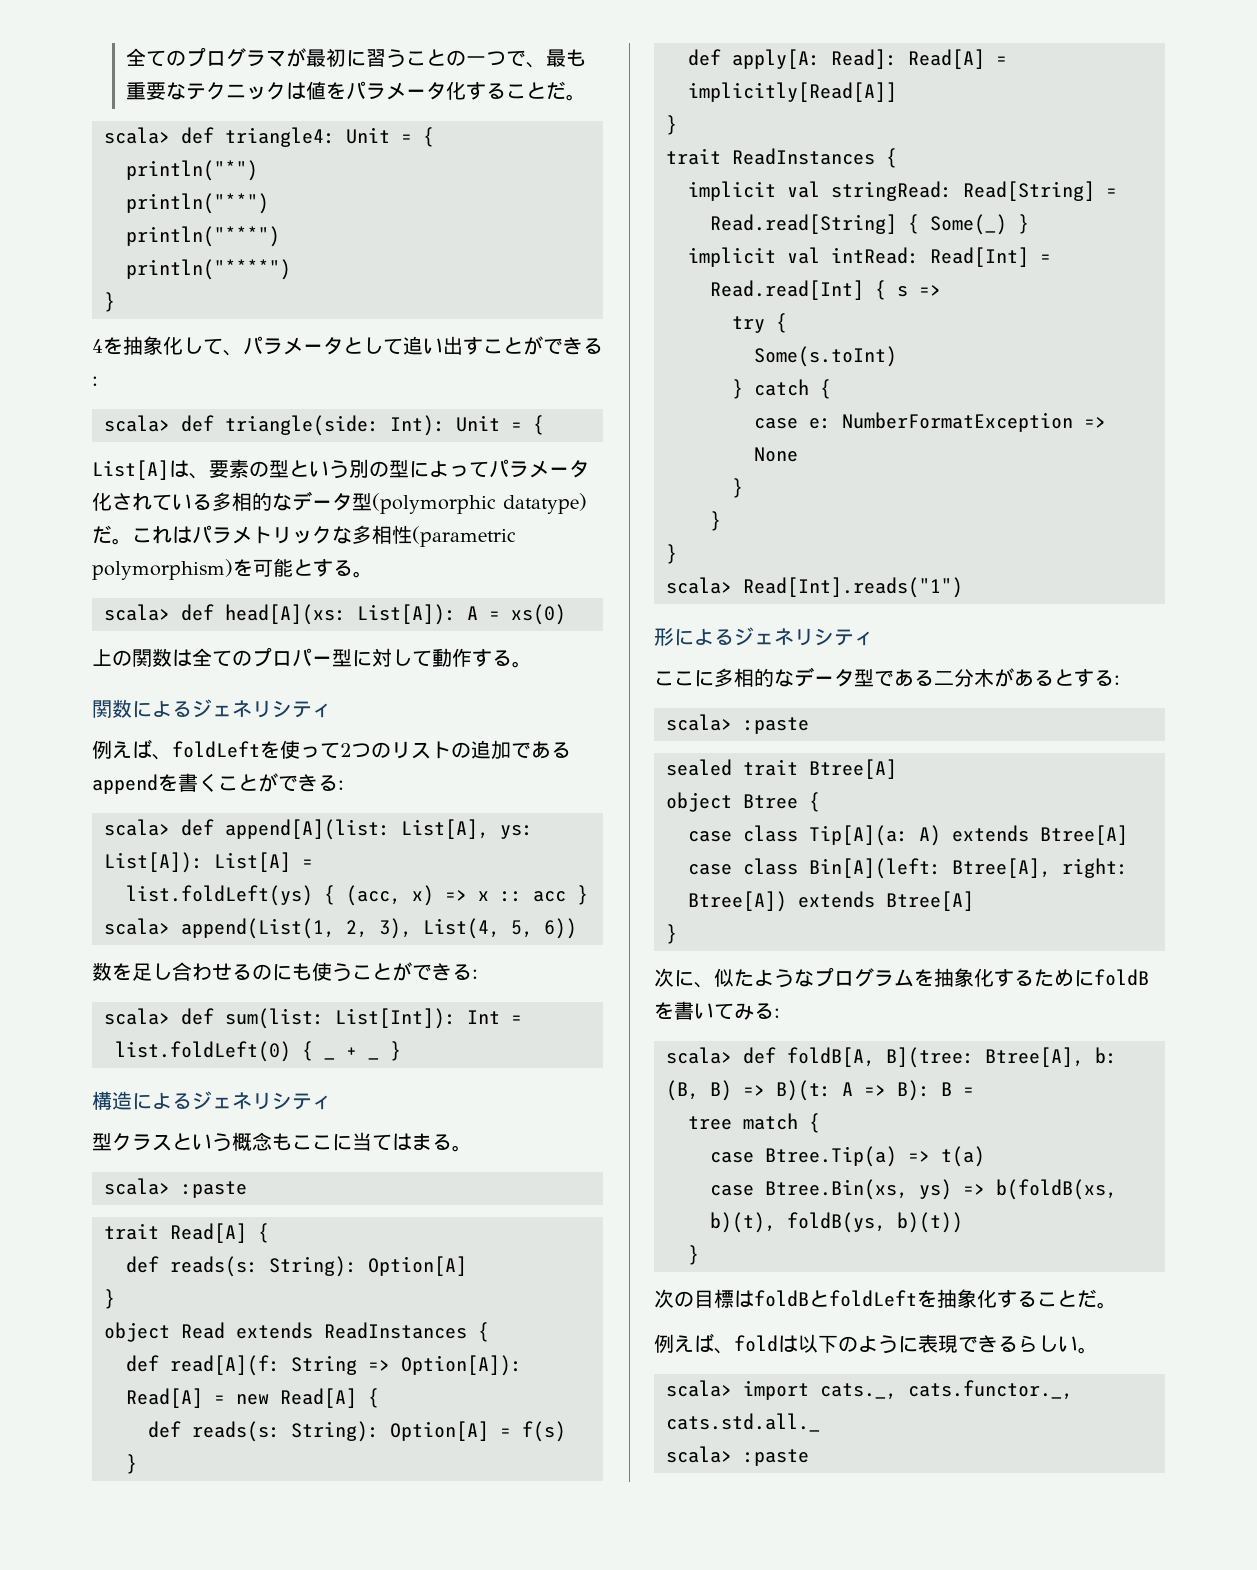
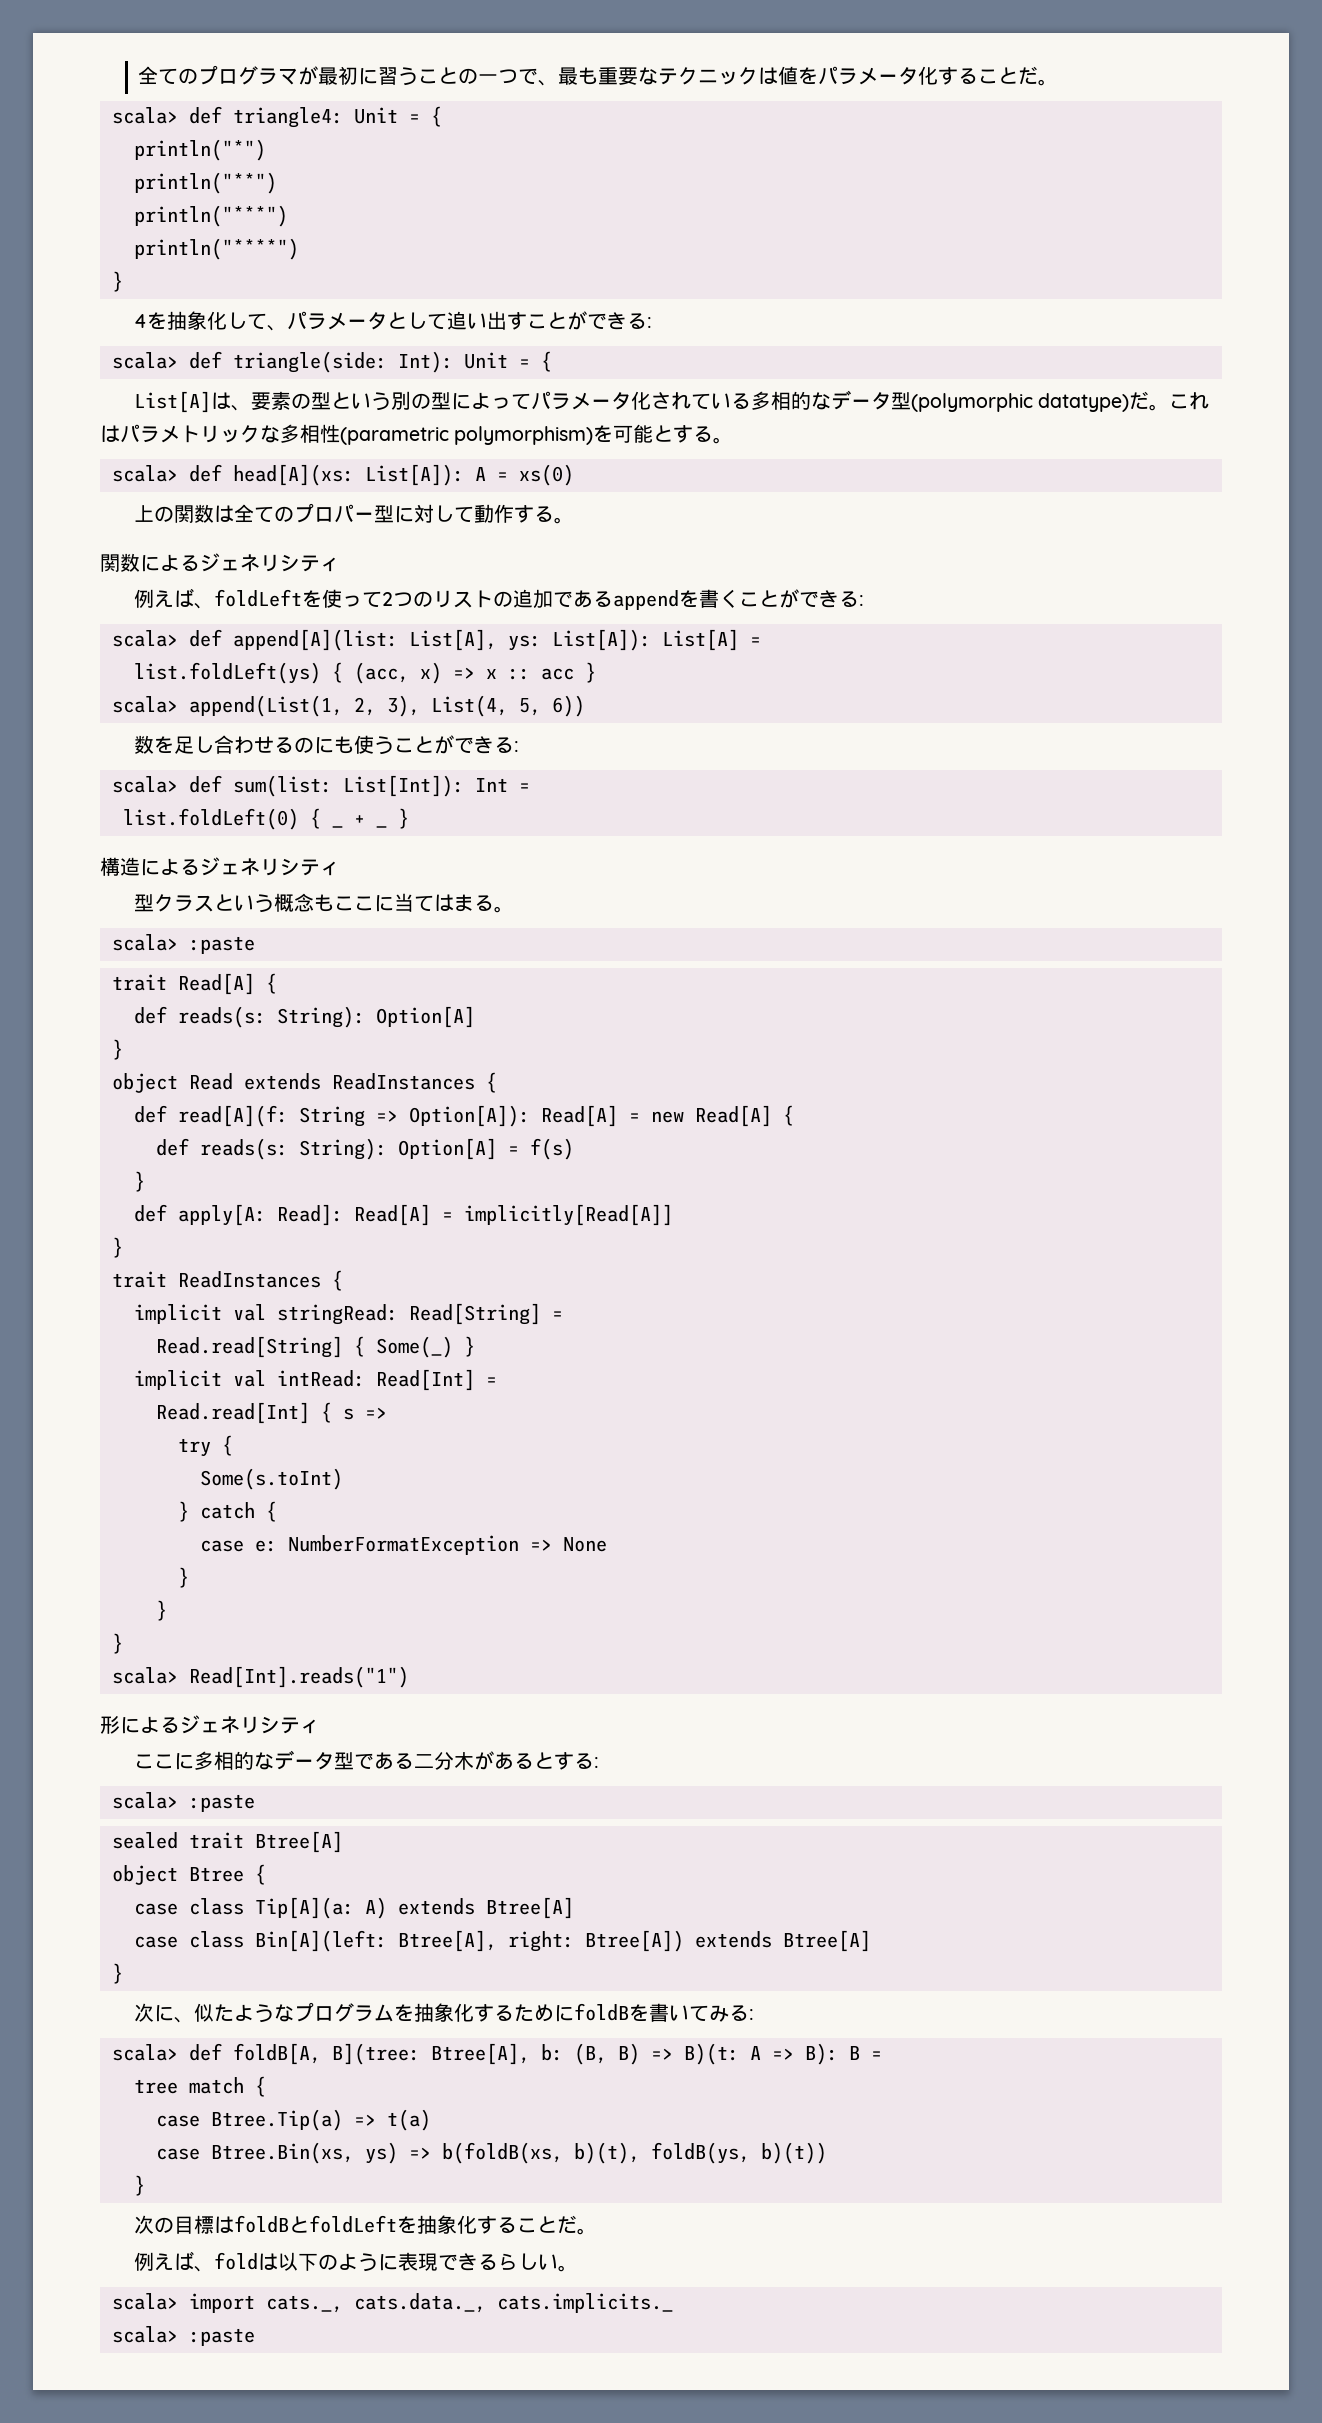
[908,1380,1073,1400] [666,1413,820,1432] cats.functor._, cats.std.all._ -> [353,2293,673,2313] cats.data._, cats.implicits._

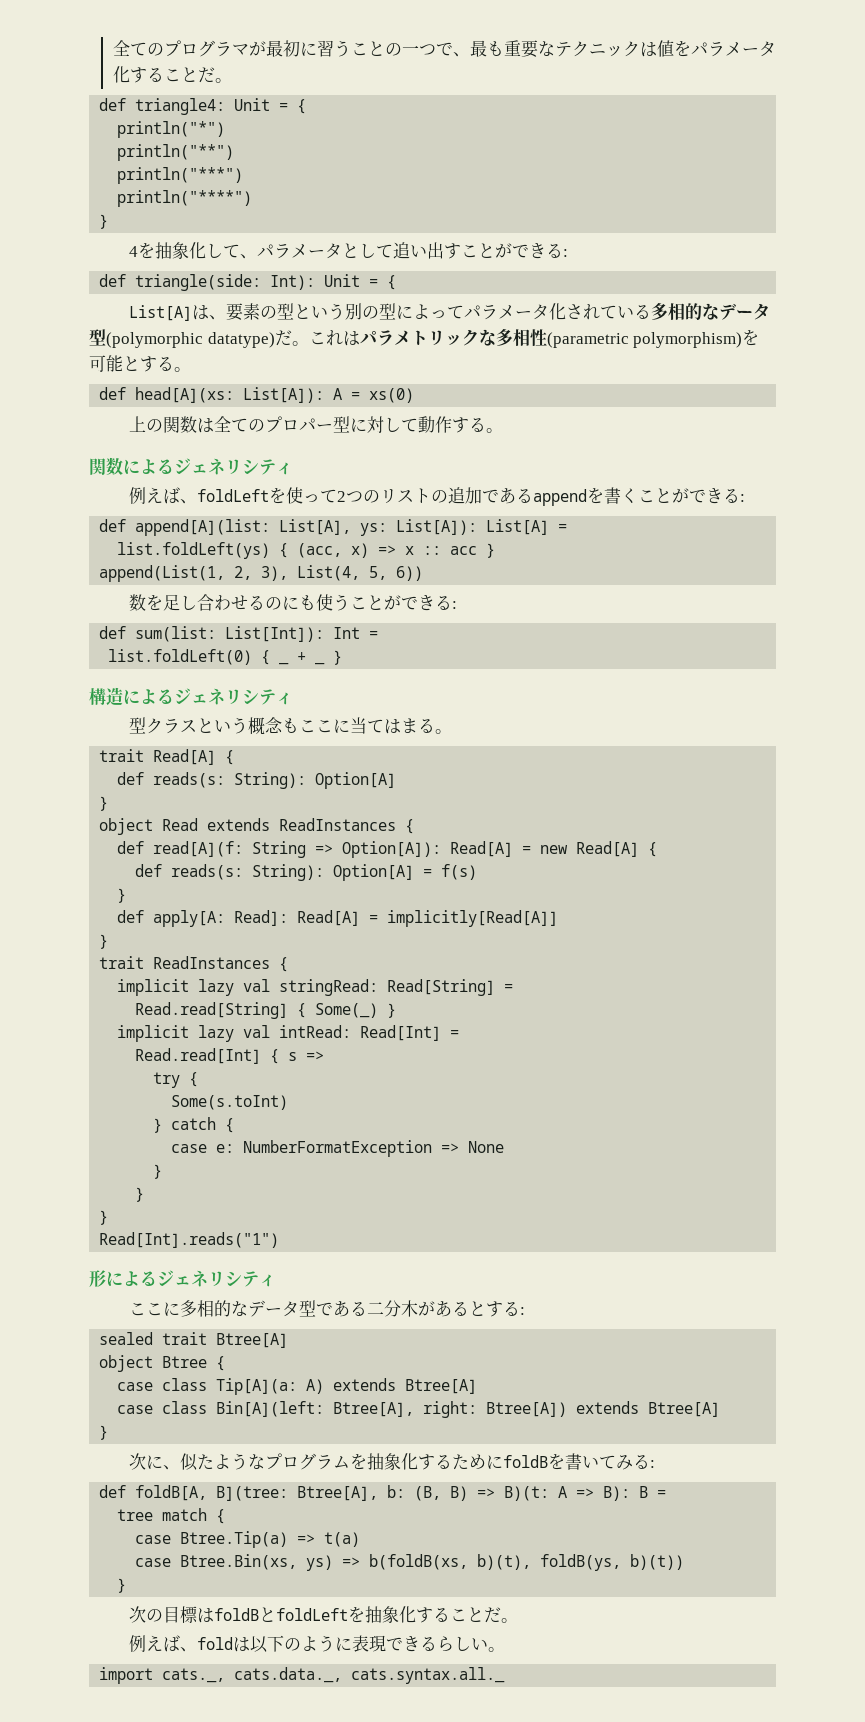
[111,107,178,124] scala> -> (232, 80) none
[111,352,178,369] scala> -> (568, 253) none
[111,465,178,482] scala> -> (191, 369) none
[111,630,178,647] scala> -> (745, 498) none
[111,696,178,713] scala> -> (496, 550) none
[111,776,178,793] scala> -> (457, 605) none
[111,934,255,954] // scala> :paste -> (452, 731) none
(222, 1314) none -> [198,979,235,996] lazy
(222, 1380) none -> [198,1025,235,1042] lazy
[111,1667,178,1684] scala> -> (109, 1217) none
[111,1792,255,1812] // scala> :paste -> (525, 1311) none
[111,2044,178,2061] scala> -> (655, 1464) none
[111,2293,178,2310] scala> -> (505, 1649) none
[496,2293,673,2313] [111,2326,255,2346] cats.implicits._ // scala> :paste -> [351,1667,506,1684] cats.syntax.all._

